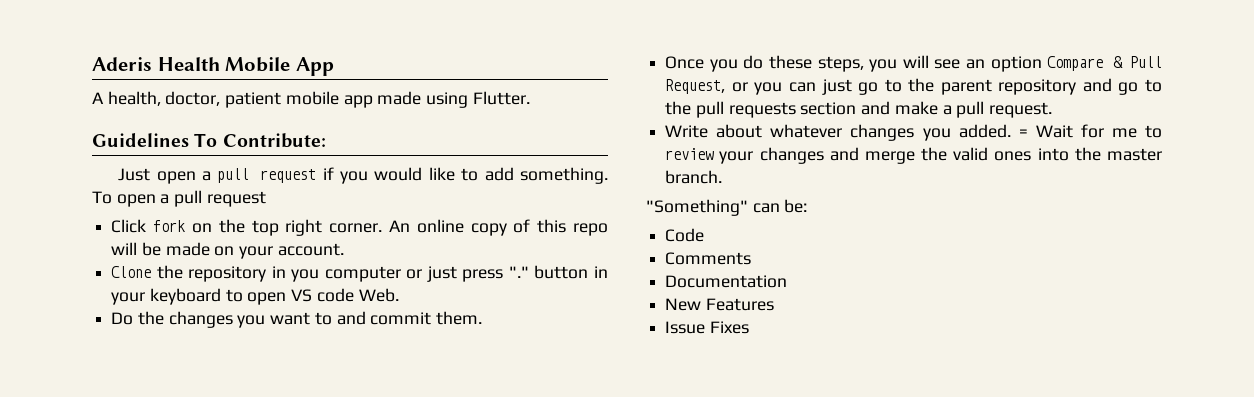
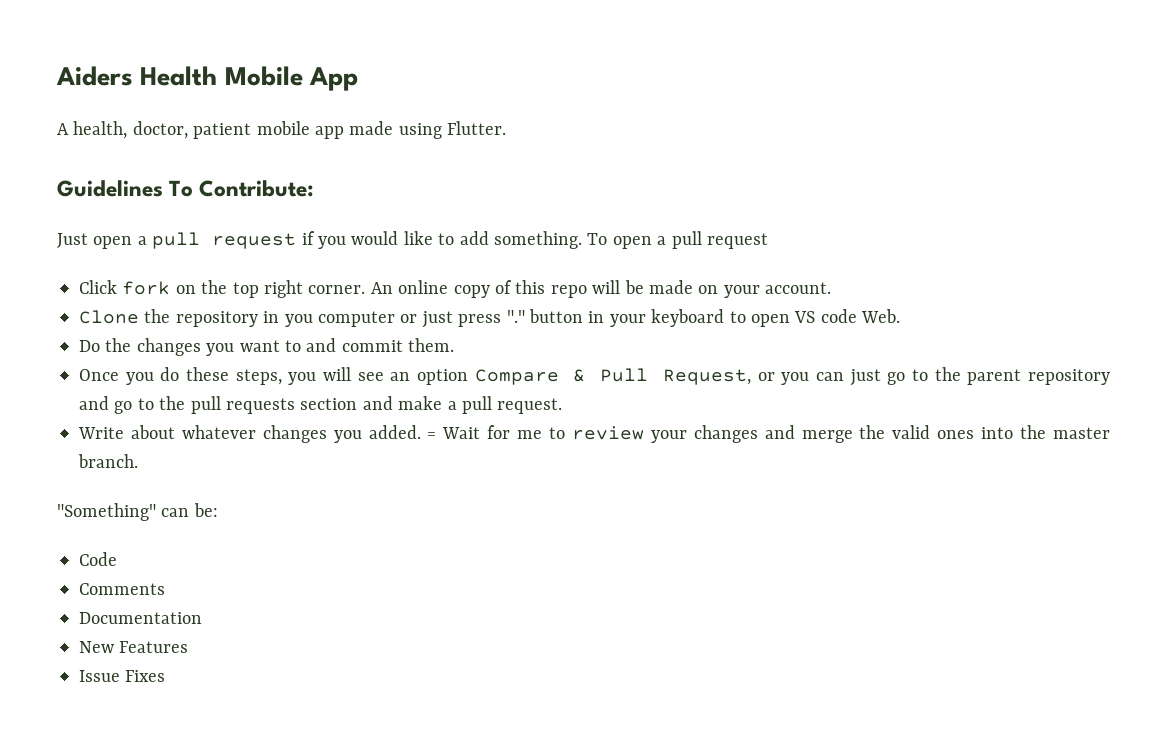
[92,57,152,71] Aderis -> [56,66,133,86] Aiders

